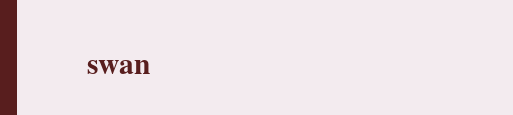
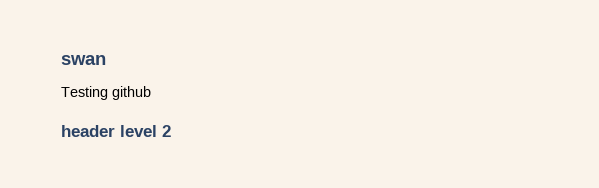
(150, 67) none -> [61,86,151,100] [61,125,171,137] // Testing github // header level 2

